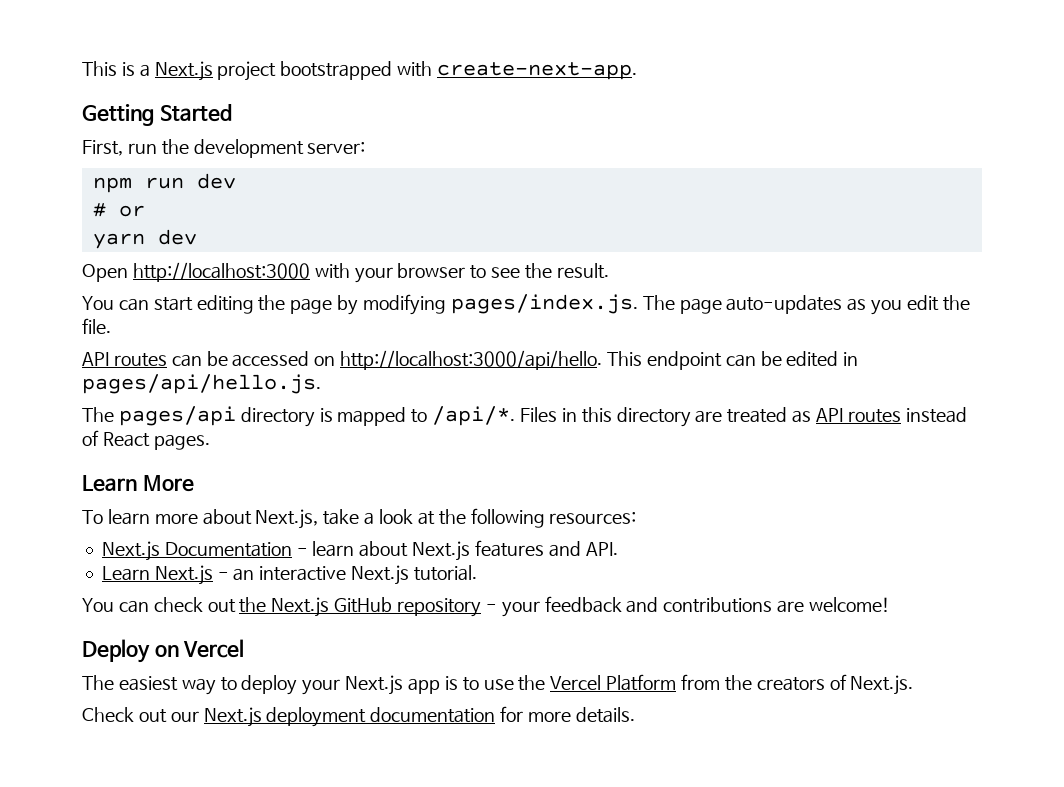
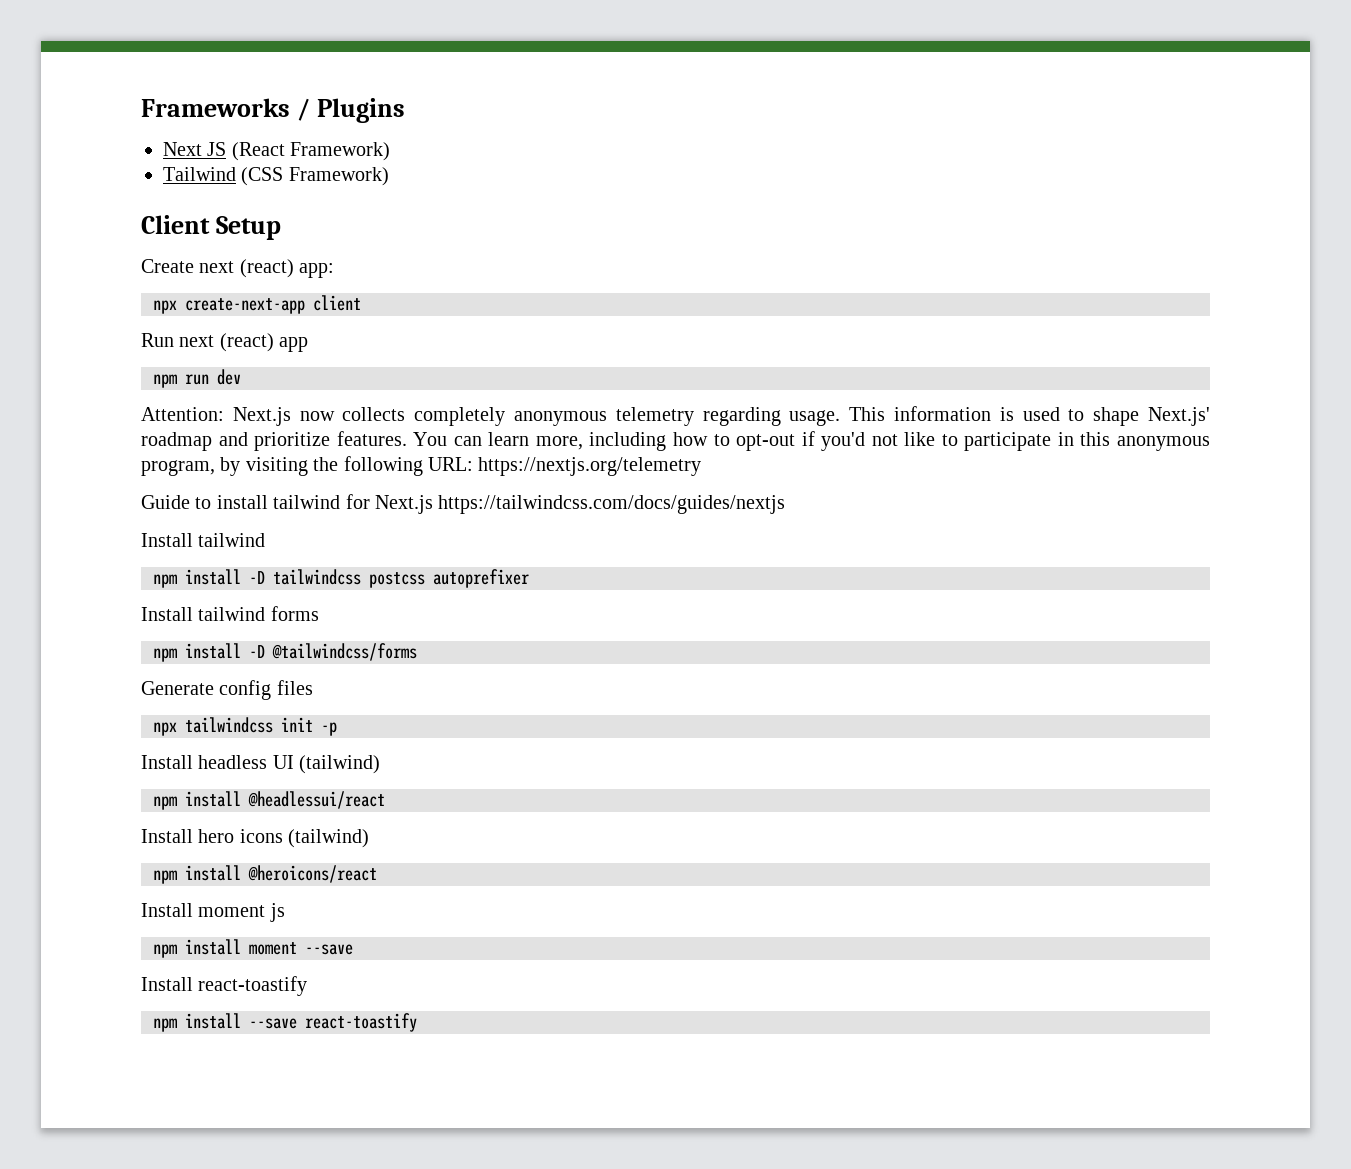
[82,61,638,81] [82,104,232,126] [82,139,366,158] [92,173,236,193] [92,203,145,217] [92,229,197,249] [82,262,609,283] [82,294,970,315] [82,318,111,334] [82,350,859,370] [82,374,321,394] [82,406,967,427] [82,430,210,450] [82,475,194,492] [82,508,637,529] [101,540,618,561] [101,565,477,585] [82,596,890,617] [82,639,245,663] [82,674,914,695] [82,706,635,727] This is a Next.js project bootstrapped with create-next-app. // Getting Started // First, run the development server: // npm run dev // # or // yarn dev // Open http://localhost:3000 with your browser to see the result. // You can start editing the page by modifying pages/index.js. The page auto-updates as you edit the file. // API routes can be accessed on http://localhost:3000/api/hello. This endpoint can be edited in pages/api/hello.js. // The pages/api directory is mapped to /api/*. Files in this directory are treated as API routes instead of React pages. // Learn More // To learn more about Next.js, take a look at the following resources: // Next.js Documentation - learn about Next.js features and API. // Learn Next.js - an interactive Next.js tutorial. // You can check out the Next.js GitHub repository - your feedback and contributions are welcome! // Deploy on Vercel // The easiest way to deploy your Next.js app is to use the Vercel Platform from the creators of Next.js. // Check out our Next.js deployment documentation for more details. -> [141,98,405,123] [163,142,391,161] [163,167,389,186] [141,215,281,240] [141,259,335,278] [153,295,361,314] [141,333,309,352] [153,369,241,388] [141,406,1210,426] [141,431,1210,451] [141,456,702,476] [141,494,786,514] [141,533,266,547] [153,569,529,588] [141,606,319,621] [153,643,417,662] [141,680,313,700] [153,717,337,736] [141,755,381,774] [153,791,385,810] [141,829,370,848] [153,865,377,884] [141,903,285,922] [153,939,353,958] [141,976,308,996] [153,1013,417,1032] Frameworks / Plugins // Next JS (React Framework) // Tailwind (CSS Framework) // Client Setup // Create next (react) app: // npx create-next-app client // Run next (react) app // npm run dev // Attention: Next.js now collects completely anonymous telemetry regarding usage. This information is used to shape Next.js' roadmap and prioritize features. You can learn more, including how to opt-out if you'd not like to participate in this anonymous program, by visiting the following URL: https://nextjs.org/telemetry // Guide to install tailwind for Next.js https://tailwindcss.com/docs/guides/nextjs // Install tailwind // npm install -D tailwindcss postcss autoprefixer // Install tailwind forms // npm install -D @tailwindcss/forms // Generate config files // npx tailwindcss init -p // Install headless UI (tailwind) // npm install @headlessui/react // Install hero icons (tailwind) // npm install @heroicons/react // Install moment js // npm install moment --save // Install react-toastify // npm install --save react-toastify

